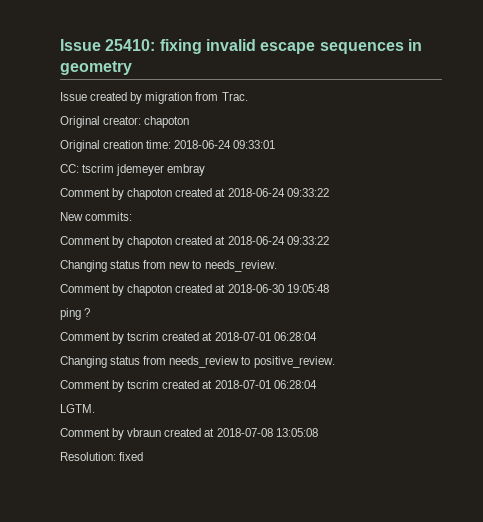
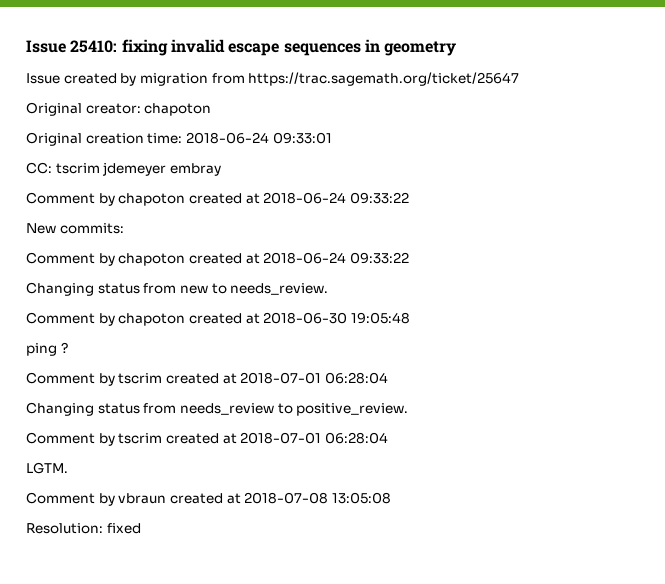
[221,92,248,101] Trac. -> [248,72,520,86] https://trac.sagemath.org/ticket/25647

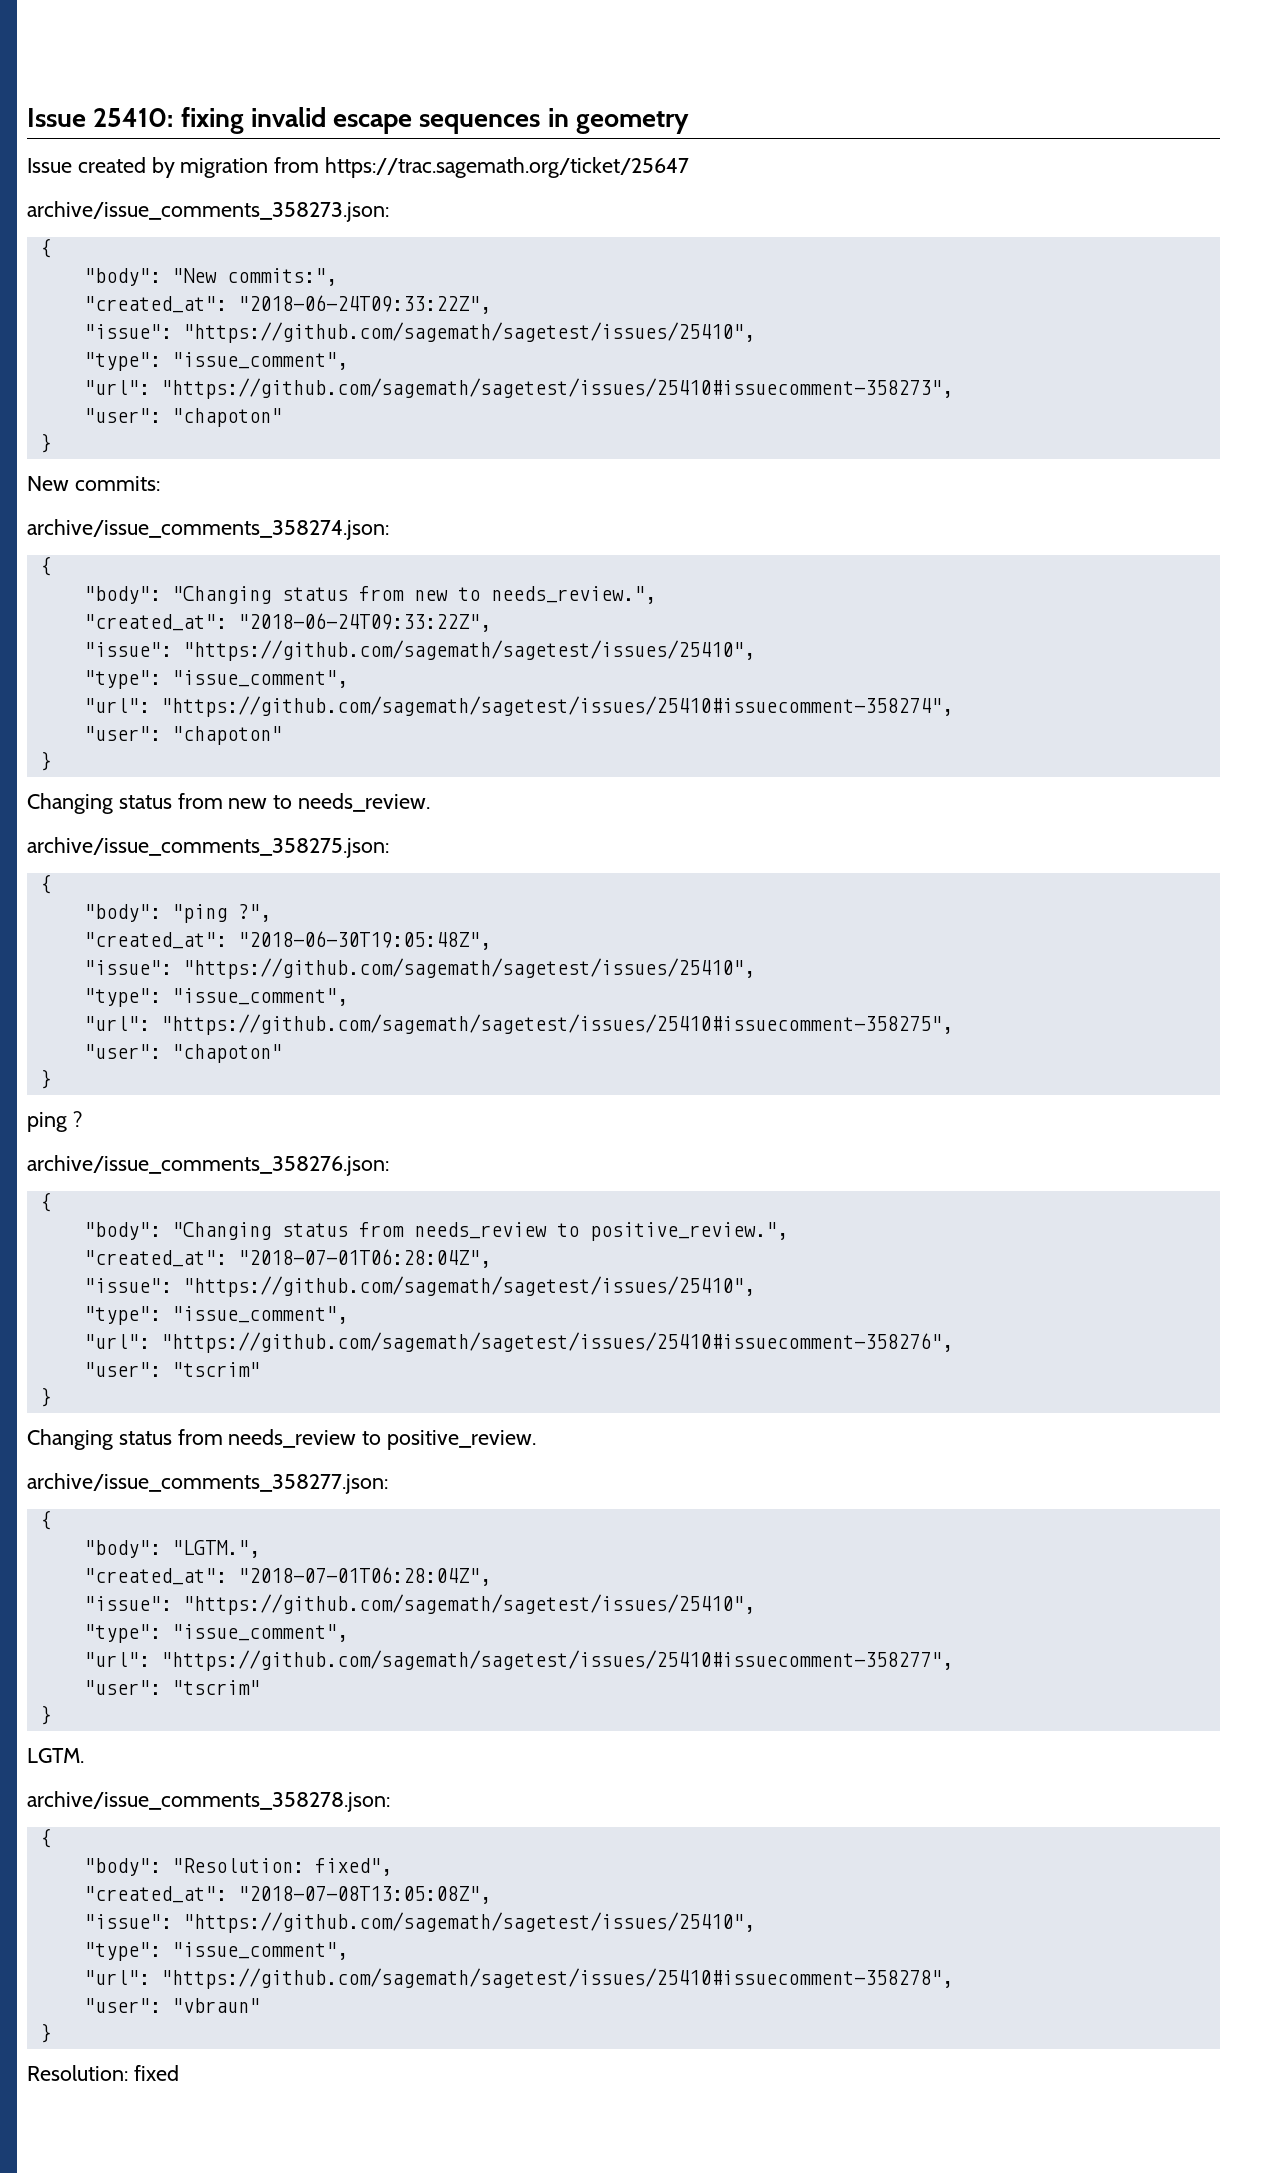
[26,102,212,116] [26,132,332,146] [26,162,221,176] [26,192,409,206] [26,223,124,234] [26,252,409,266] Original creator: chapoton // Original creation time: 2018-06-24 09:33:01 // CC: tscrim jdemeyer embray // Comment by chapoton created at 2018-06-24 09:33:22 // New commits: // Comment by chapoton created at 2018-06-24 09:33:22 -> [27,201,389,222] [39,238,51,258] [83,268,337,286] [83,295,491,314] [83,322,755,343] [83,352,348,371] [83,378,953,399] [83,408,282,427] [39,433,51,453] [27,476,160,491] [27,519,389,540] [39,556,51,576] [83,586,656,604] [83,613,491,632] [83,640,755,661] [83,670,348,689] [83,696,953,717] [83,726,282,745] [39,751,51,771] archive/issue_comments_358273.json: // { // "body": "New commits:", // "created_at": "2018-06-24T09:33:22Z", // "issue": "https://github.com/sagemath/sagetest/issues/25410", // "type": "issue_comment", // "url": "https://github.com/sagemath/sagetest/issues/25410#issuecomment-358273", // "user": "chapoton" // } // New commits: // archive/issue_comments_358274.json: // { // "body": "Changing status from new to needs_review.", // "created_at": "2018-06-24T09:33:22Z", // "issue": "https://github.com/sagemath/sagetest/issues/25410", // "type": "issue_comment", // "url": "https://github.com/sagemath/sagetest/issues/25410#issuecomment-358274", // "user": "chapoton" // }
[26,312,410,326] [26,342,68,356] [26,372,388,386] Comment by chapoton created at 2018-06-30 19:05:48 // ping ? // Comment by tscrim created at 2018-07-01 06:28:04 -> [27,837,389,858] [39,874,51,894] [83,904,271,923] [83,931,491,950] [83,958,755,979] [83,988,348,1007] [83,1014,953,1035] [83,1044,282,1063] [39,1069,51,1089] [27,1111,82,1132] [27,1155,389,1176] [39,1192,51,1212] [83,1222,788,1241] [83,1249,491,1268] [83,1276,755,1297] [83,1306,348,1325] [83,1332,953,1353] [83,1362,260,1377] [39,1387,51,1407] archive/issue_comments_358275.json: // { // "body": "ping ?", // "created_at": "2018-06-30T19:05:48Z", // "issue": "https://github.com/sagemath/sagetest/issues/25410", // "type": "issue_comment", // "url": "https://github.com/sagemath/sagetest/issues/25410#issuecomment-358275", // "user": "chapoton" // } // ping ? // archive/issue_comments_358276.json: // { // "body": "Changing status from needs_review to positive_review.", // "created_at": "2018-07-01T06:28:04Z", // "issue": "https://github.com/sagemath/sagetest/issues/25410", // "type": "issue_comment", // "url": "https://github.com/sagemath/sagetest/issues/25410#issuecomment-358276", // "user": "tscrim" // }
[26,432,388,446] [26,462,68,474] [26,492,391,506] Comment by tscrim created at 2018-07-01 06:28:04 // LGTM. // Comment by vbraun created at 2018-07-08 13:05:08 -> [27,1473,388,1494] [39,1510,51,1530] [83,1540,260,1558] [83,1567,491,1586] [83,1594,755,1615] [83,1624,348,1643] [83,1650,953,1671] [83,1680,260,1695] [39,1705,51,1725] [27,1748,84,1763] [27,1791,390,1812] [39,1828,51,1848] [83,1858,392,1876] [83,1886,491,1904] [83,1912,755,1933] [83,1942,348,1961] [83,1968,953,1989] [83,1998,260,2013] [39,2023,51,2043] archive/issue_comments_358277.json: // { // "body": "LGTM.", // "created_at": "2018-07-01T06:28:04Z", // "issue": "https://github.com/sagemath/sagetest/issues/25410", // "type": "issue_comment", // "url": "https://github.com/sagemath/sagetest/issues/25410#issuecomment-358277", // "user": "tscrim" // } // LGTM. // archive/issue_comments_358278.json: // { // "body": "Resolution: fixed", // "created_at": "2018-07-08T13:05:08Z", // "issue": "https://github.com/sagemath/sagetest/issues/25410", // "type": "issue_comment", // "url": "https://github.com/sagemath/sagetest/issues/25410#issuecomment-358278", // "user": "vbraun" // }

